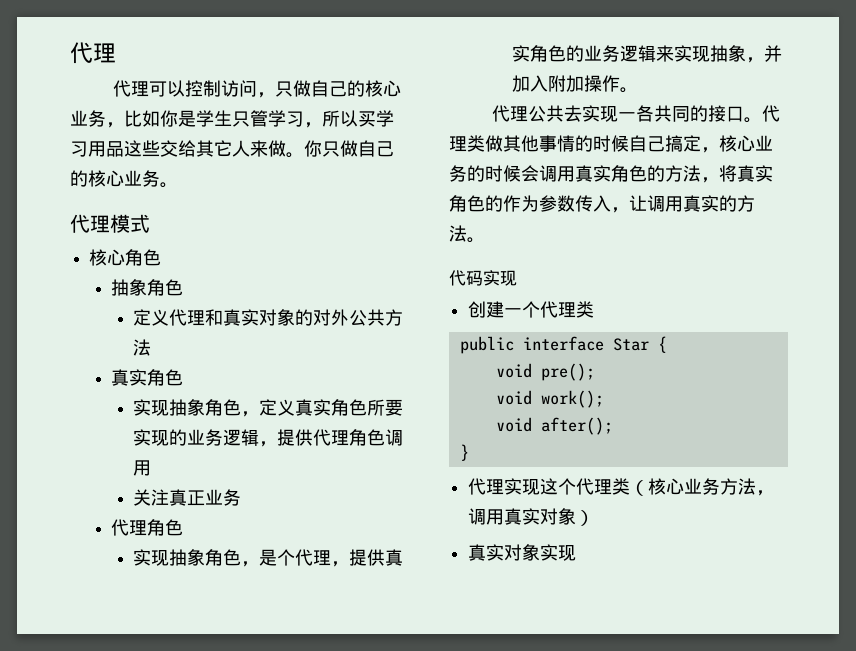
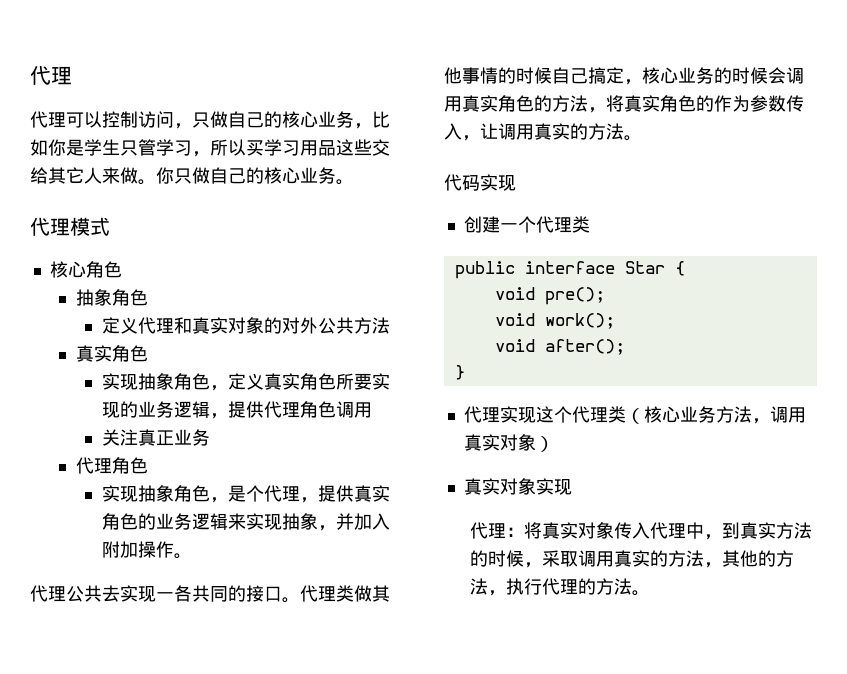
(577, 553) none -> [469,522,812,540] [469,550,794,568] [469,578,650,596] // 代理：将真实对象传入代理中，到真实方法的时候，采取调用真实的方法，其他的方法，执行代理的方法。

